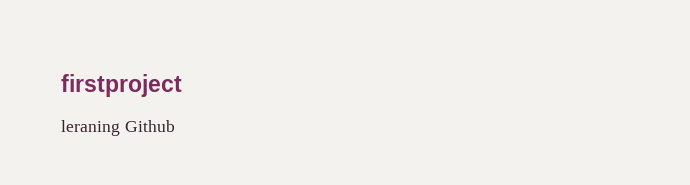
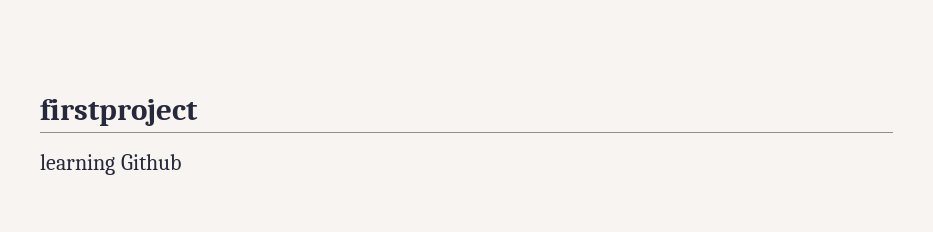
[61,120,120,136] leraning -> [40,154,115,175] learning

